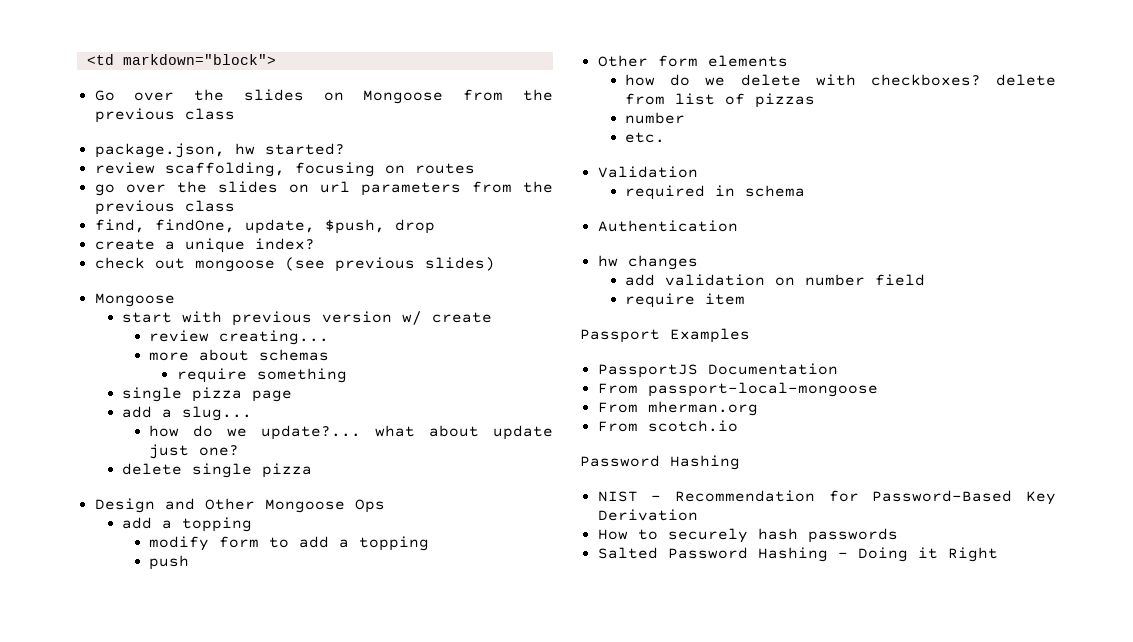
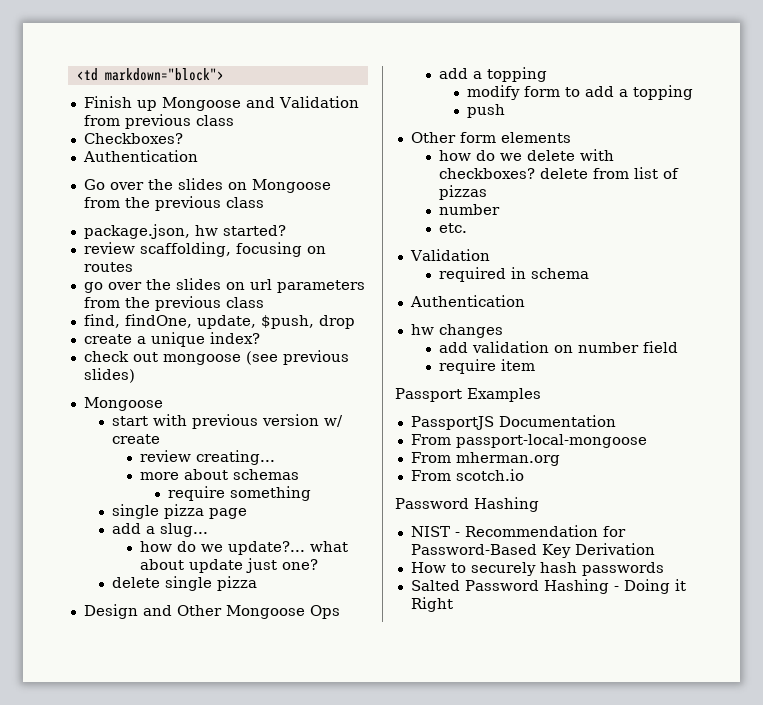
(276, 59) none -> [83,96,359,111] [83,114,234,129] [83,133,183,144] [82,150,198,162] // Finish up Mongoose and Validation from previous class // Checkboxes? // Authentication

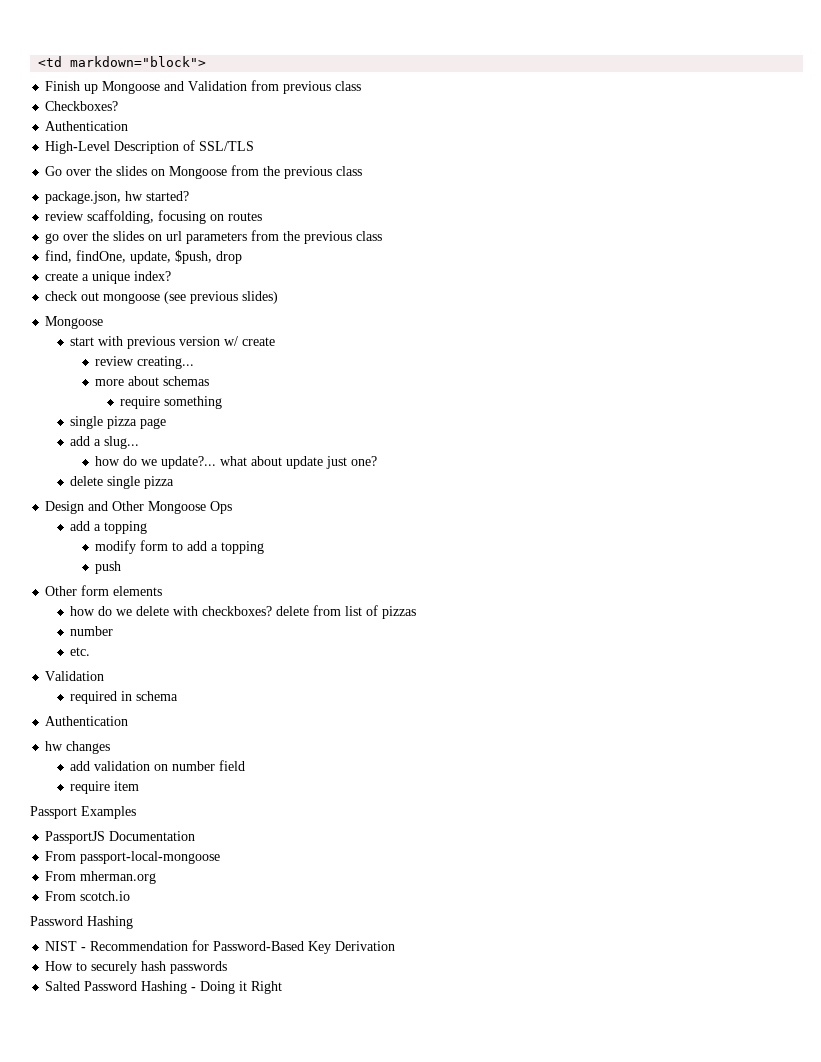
(198, 156) none -> [45,140,255,154] // High-Level Description of SSL/TLS

